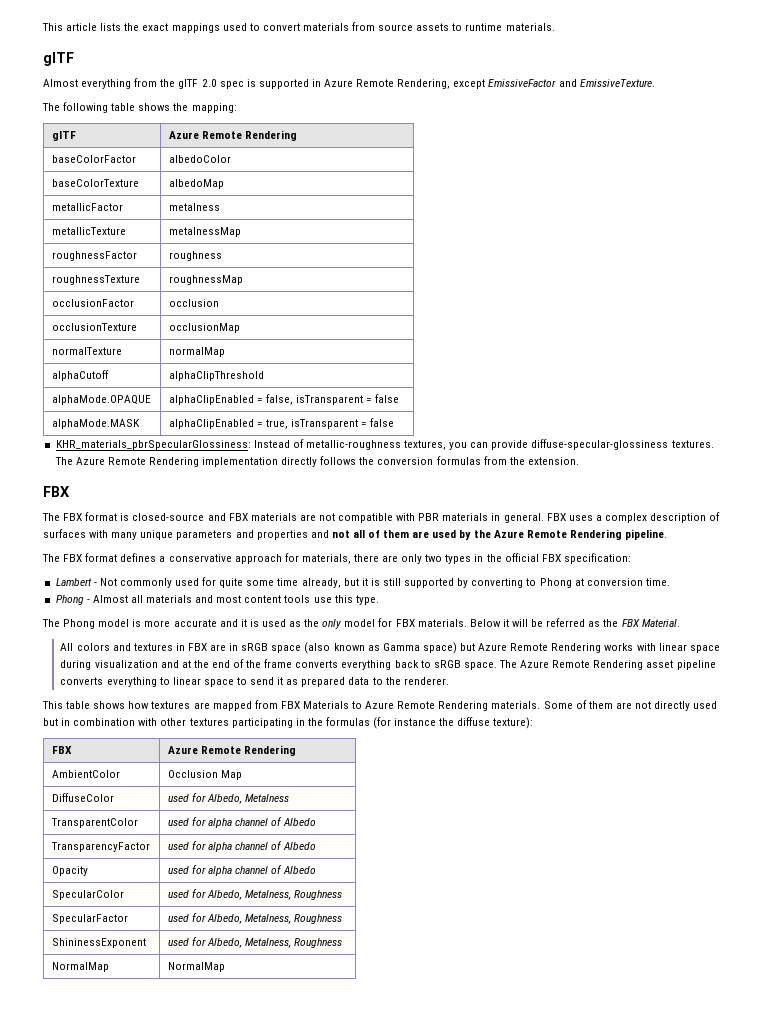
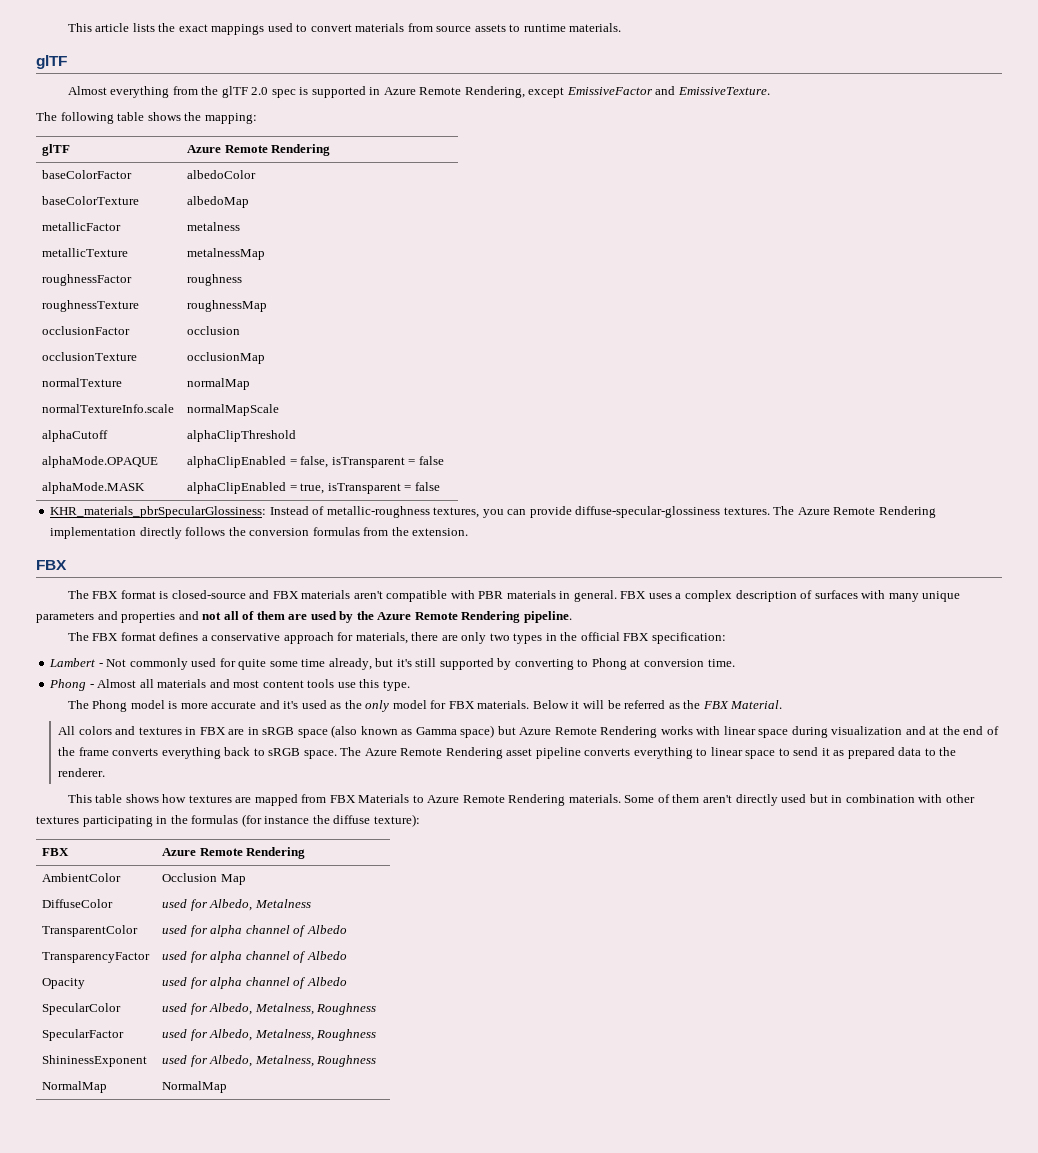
(225, 352) none -> [42,404,175,413] [187,404,280,416] // normalTextureInfo.scale | normalMapScale
[299,513,335,521] are not -> [353,591,383,599] aren't
[361,578,380,586] it is -> [396,659,412,667] it's
[240,619,259,627] it is -> [283,701,299,709] it's
[615,701,651,709] are not -> [702,795,732,803] aren't

